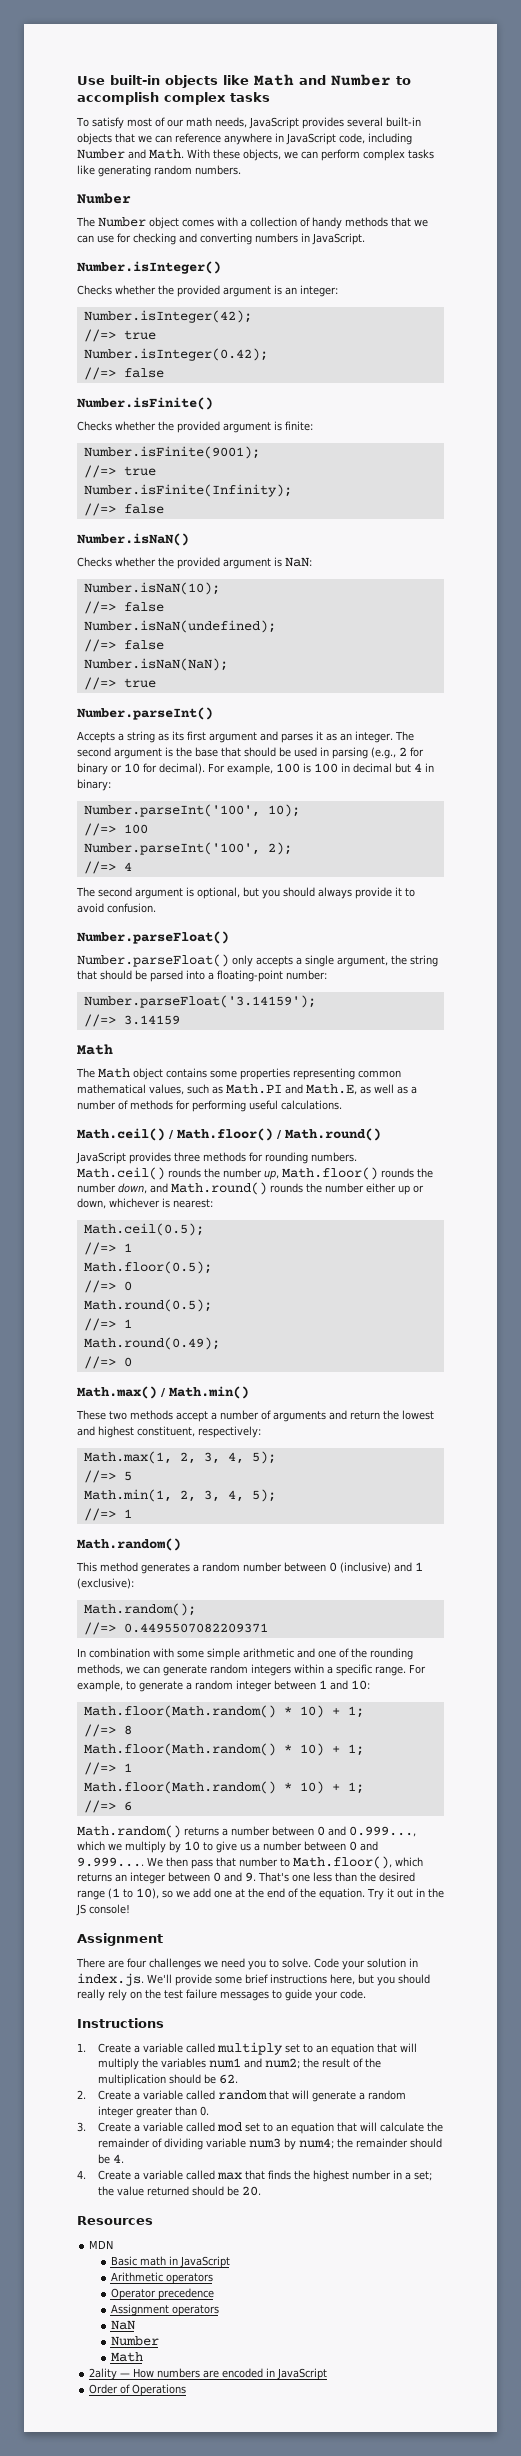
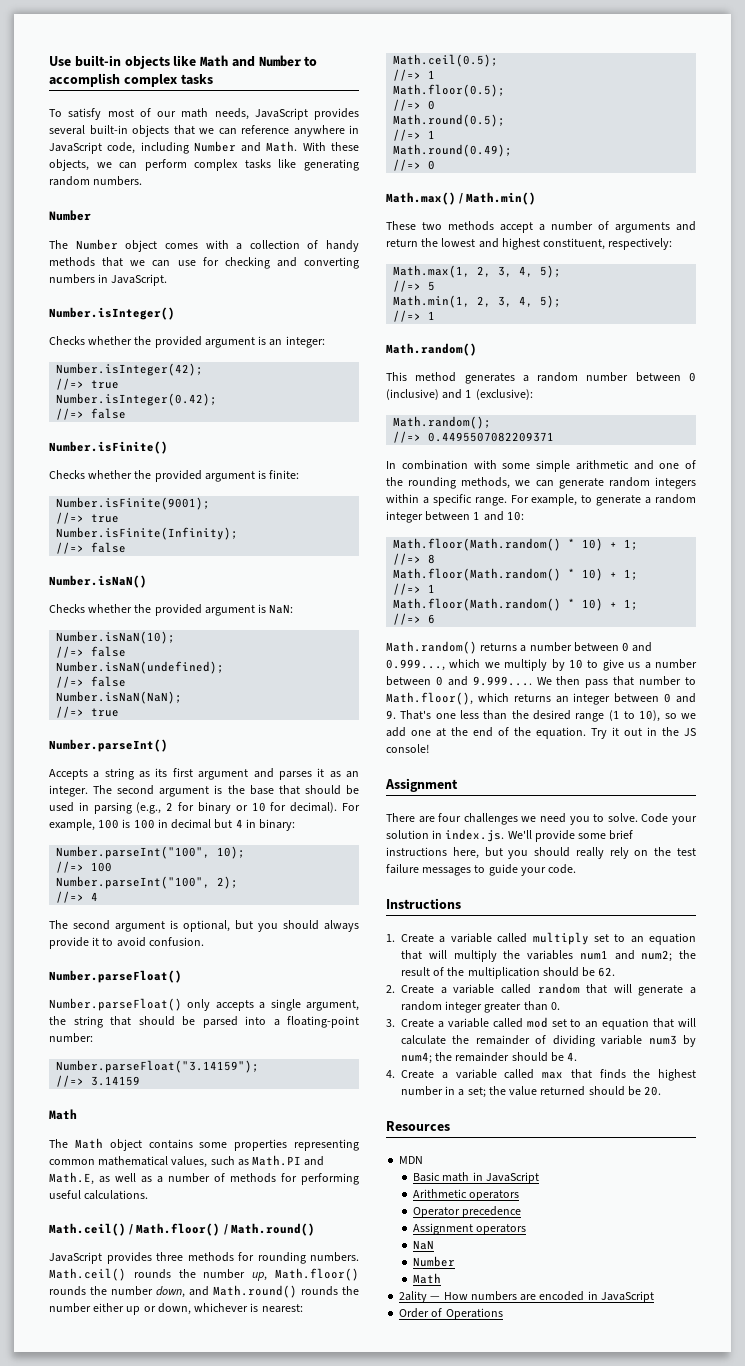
[83,804,260,817] Number.parseInt('100', -> [56,846,211,859] Number.parseInt("100",
[83,842,260,855] Number.parseInt('100', -> [56,876,211,889] Number.parseInt("100",
[83,995,316,1008] Number.parseFloat('3.14159'); -> [56,1060,260,1073] Number.parseFloat("3.14159");

